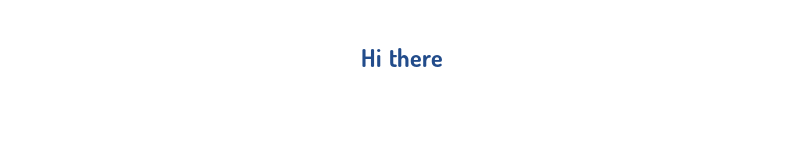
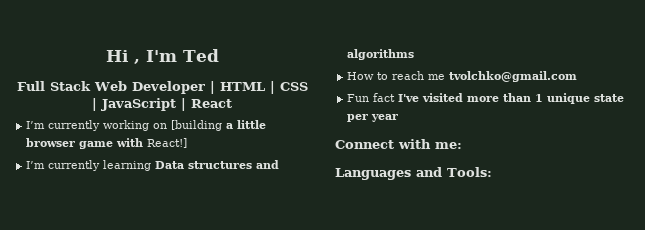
[388,48,443,67] there -> [133,49,219,64] [16,81,308,94] [92,98,232,111] [26,120,267,131] [26,138,188,149] [26,160,280,171] [347,49,415,60] [347,71,578,82] [347,93,625,104] [347,114,399,122] [335,139,462,149] [335,167,492,180] , I'm Ted // Full Stack Web Developer | HTML | CSS | JavaScript | React // I’m currently working on [building a little browser game with React!] // I’m currently learning Data structures and algorithms // How to reach me tvolchko@gmail.com // Fun fact I've visited more than 1 unique state per year // Connect with me: // Languages and Tools:

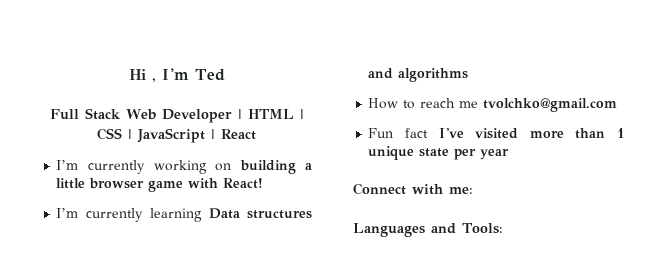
[171,120,223,131] [building -> [239,160,296,174] building
[147,138,188,148] React!] -> [223,178,264,189] React!

